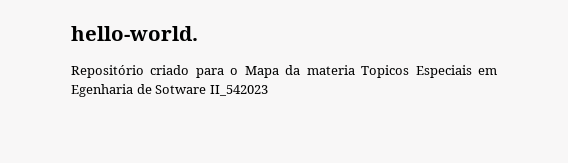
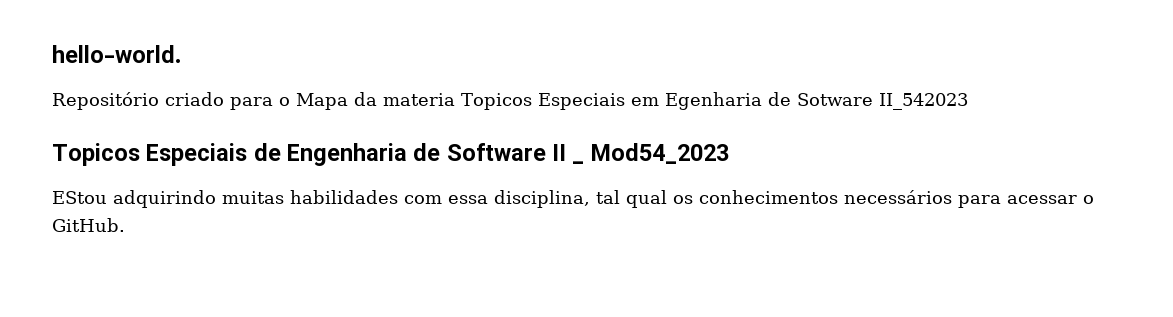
(268, 90) none -> [52,143,567,166] [572,143,729,164] [52,190,1094,208] [52,218,125,232] // Topicos Especiais de Engenharia de Software II _ Mod54_2023 // EStou adquirindo muitas habilidades com essa disciplina, tal qual os conhecimentos necessários para acessar o GitHub.

